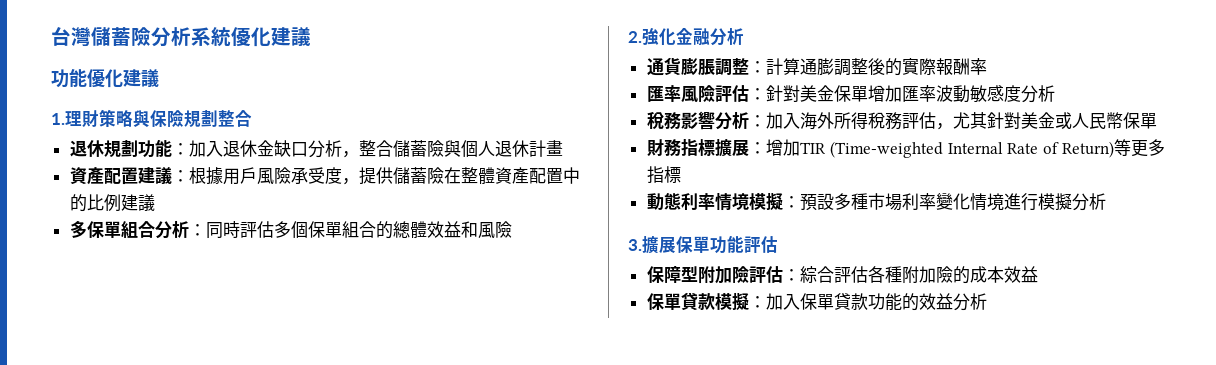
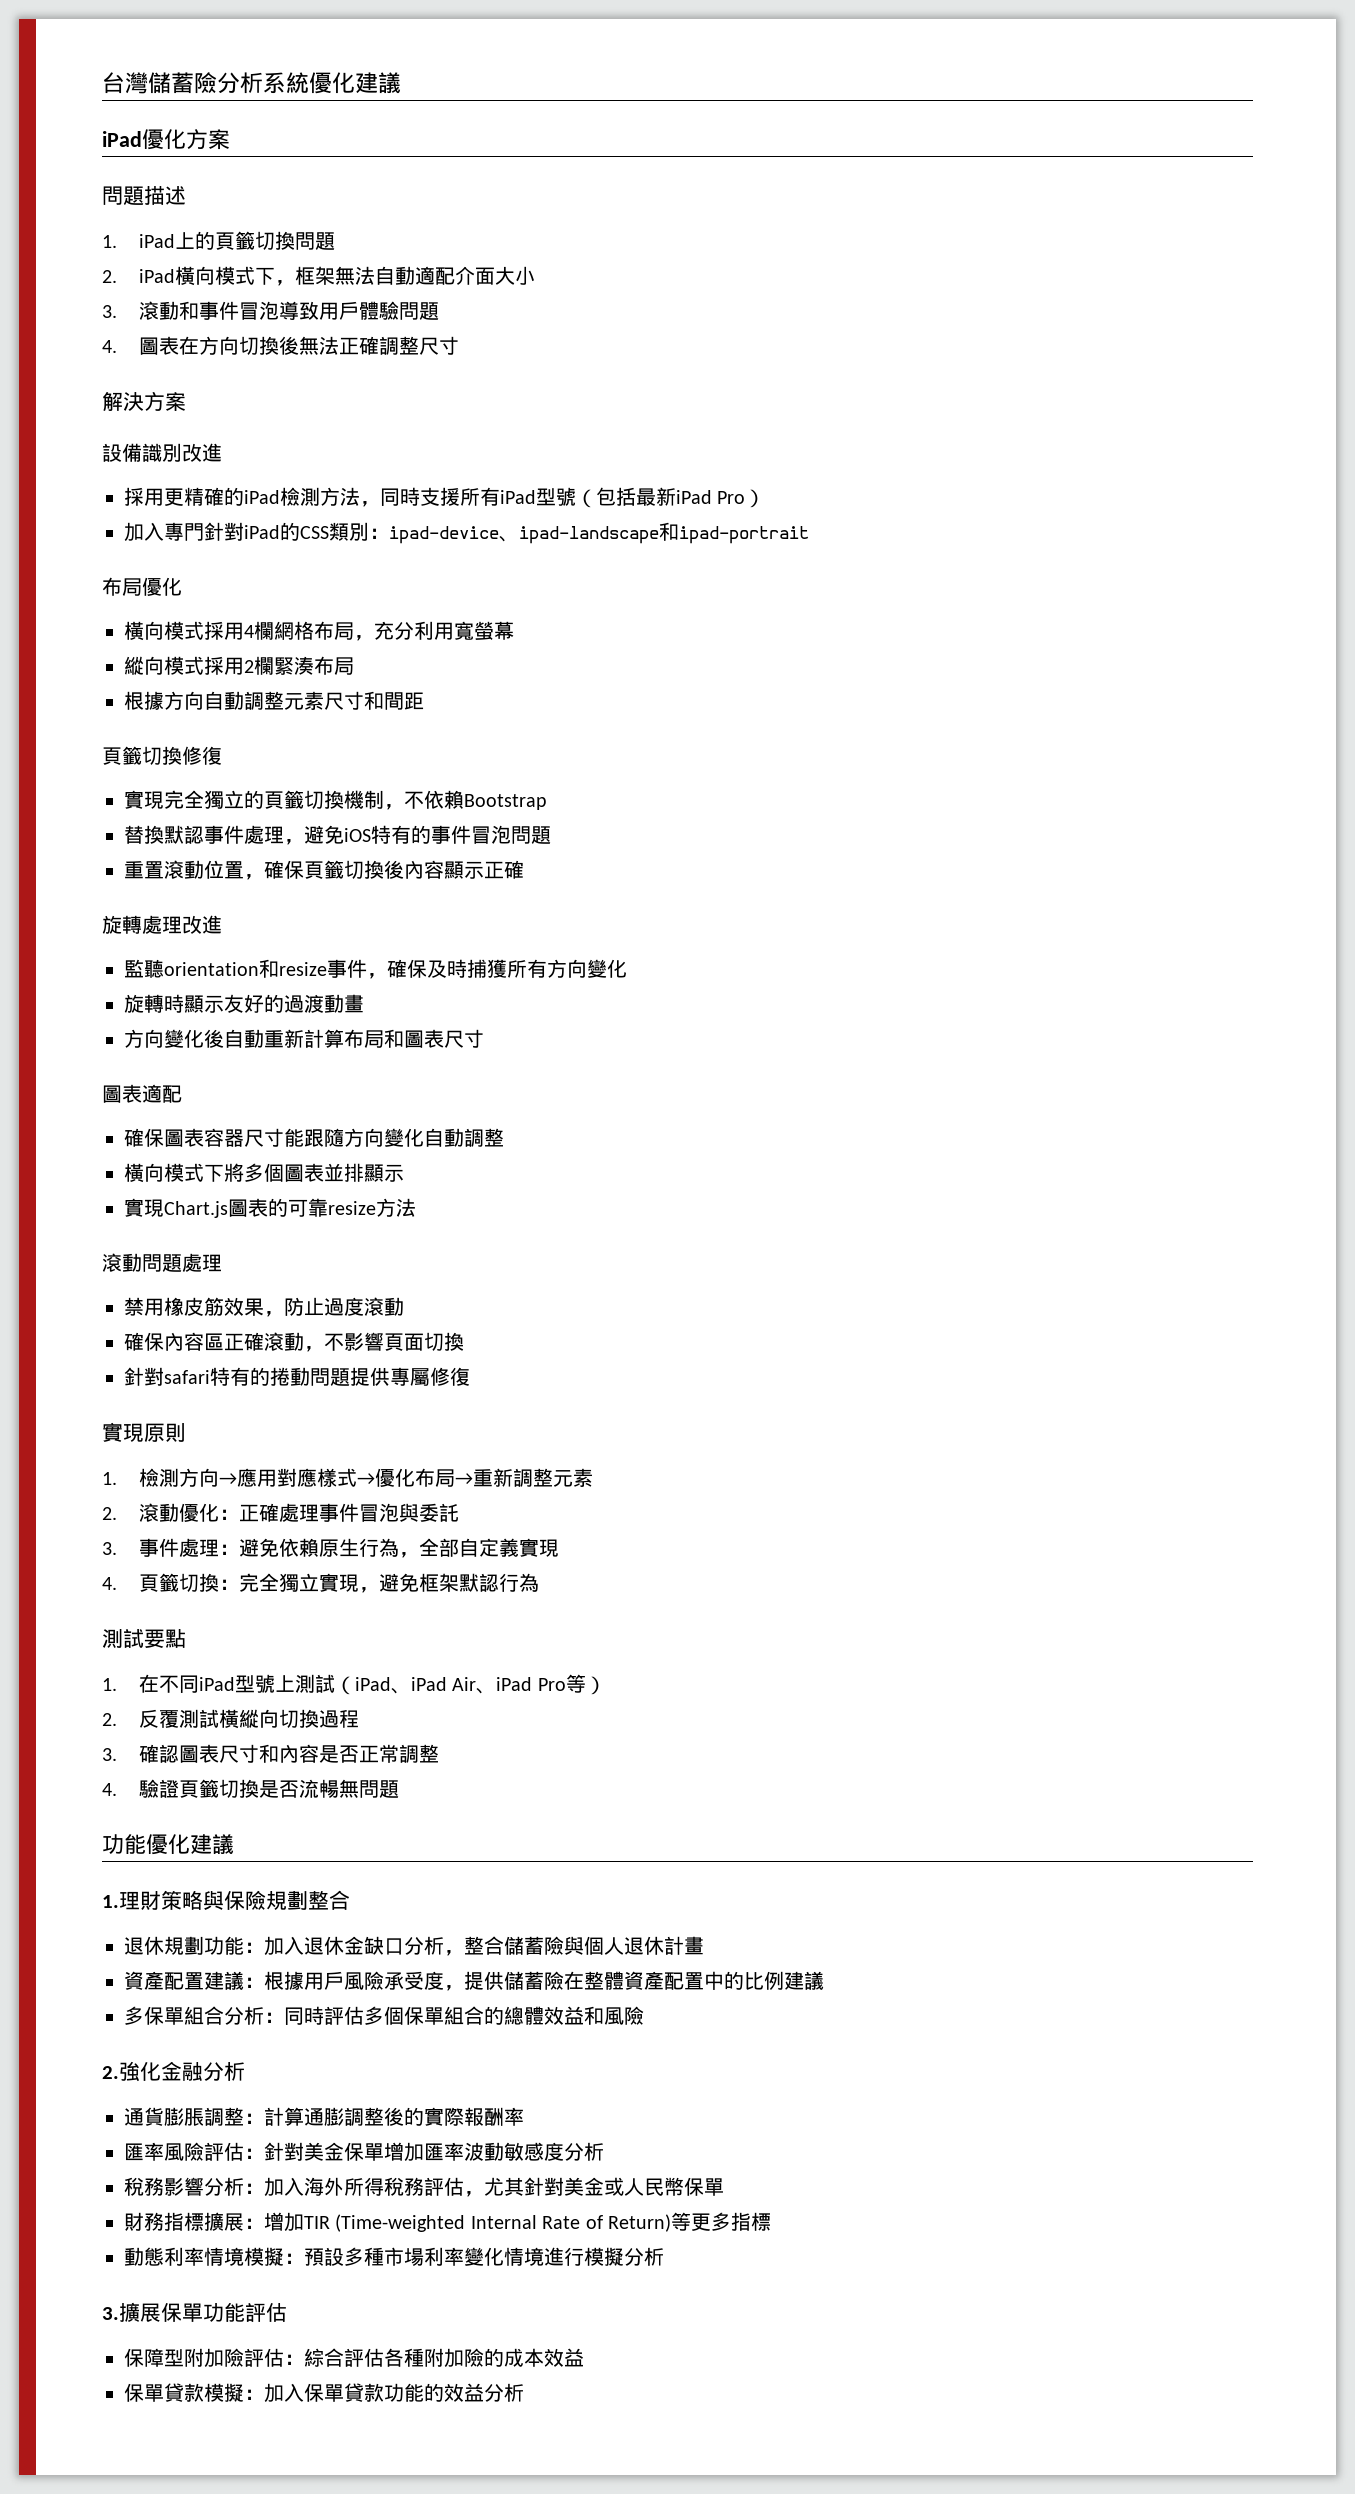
(311, 36) none -> [102,129,230,150] [102,186,186,206] [102,231,335,250] [102,266,535,286] [102,301,439,320] [102,336,459,355] [102,391,186,411] [102,443,222,462] [124,487,766,508] [124,522,809,544] [102,577,182,596] [124,621,514,641] [124,656,354,675] [124,691,424,710] [102,746,222,765] [124,790,547,810] [124,825,551,845] [124,860,524,880] [102,915,222,934] [124,959,627,979] [124,994,364,1013] [124,1029,484,1048] [102,1084,182,1103] [124,1128,504,1147] [124,1163,404,1183] [124,1198,416,1218] [102,1253,222,1272] [124,1297,404,1317] [124,1332,464,1352] [124,1367,470,1386] [102,1422,186,1442] [102,1468,593,1487] [102,1503,459,1522] [102,1538,559,1558] [102,1573,539,1593] [102,1629,186,1648] [102,1674,606,1695] [102,1709,359,1729] [102,1744,439,1763] [102,1779,399,1798] // iPad優化方案 // 問題描述 // 1. iPad上的頁籤切換問題 // 2. iPad橫向模式下，框架無法自動適配介面大小 // 3.滾動和事件冒泡導致用戶體驗問題 // 4.圖表在方向切換後無法正確調整尺寸 // 解決方案 // 設備識別改進 // 採用更精確的iPad檢測方法，同時支援所有iPad型號（包括最新iPad Pro） // 加入專門針對iPad的CSS類別：ipad-device、ipad-landscape和ipad-portrait // 布局優化 // 橫向模式採用4欄網格布局，充分利用寬螢幕 // 縱向模式採用2欄緊湊布局 // 根據方向自動調整元素尺寸和間距 // 頁籤切換修復 // 實現完全獨立的頁籤切換機制，不依賴Bootstrap // 替換默認事件處理，避免iOS特有的事件冒泡問題 // 重置滾動位置，確保頁籤切換後內容顯示正確 // 旋轉處理改進 // 監聽orientation和resize事件，確保及時捕獲所有方向變化 // 旋轉時顯示友好的過渡動畫 // 方向變化後自動重新計算布局和圖表尺寸 // 圖表適配 // 確保圖表容器尺寸能跟隨方向變化自動調整 // 橫向模式下將多個圖表並排顯示 // 實現Chart.js圖表的可靠resize方法 // 滾動問題處理 // 禁用橡皮筋效果，防止過度滾動 // 確保內容區正確滾動，不影響頁面切換 // 針對safari特有的捲動問題提供專屬修復 // 實現原則 // 1.檢測方向→應用對應樣式→優化布局→重新調整元素 // 2.滾動優化：正確處理事件冒泡與委託 // 3.事件處理：避免依賴原生行為，全部自定義實現 // 4.頁籤切換：完全獨立實現，避免框架默認行為 // 測試要點 // 1.在不同iPad型號上測試（iPad、iPad Air、iPad Pro等） // 2.反覆測試橫縱向切換過程 // 3.確認圖表尺寸和內容是否正常調整 // 4.驗證頁籤切換是否流暢無問題

